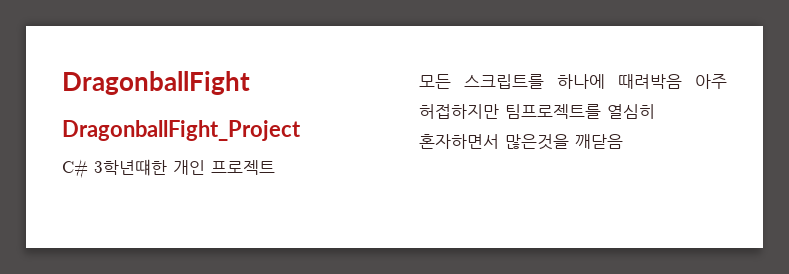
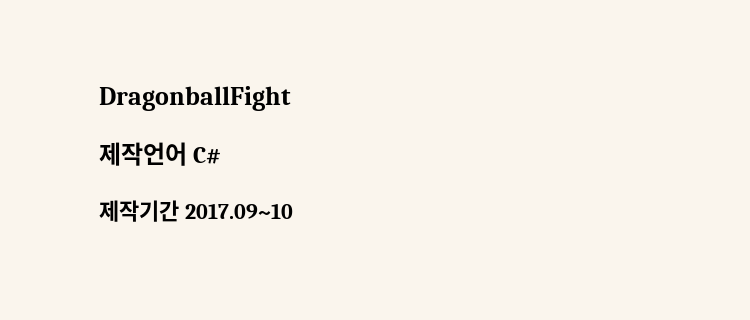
[62,120,301,141] [62,159,275,179] [419,74,727,89] [419,104,655,119] [419,134,623,150] DragonballFight_Project // C# 3학년떄한 개인 프로젝트 // 모든 스크립트를 하나에 때려박음 아주 허접하지만 팀프로젝트를 열심히 혼자하면서 많은것을 깨닫음 -> [99,142,222,166] [99,200,293,222] 제작언어 C# // 제작기간 2017.09~10

